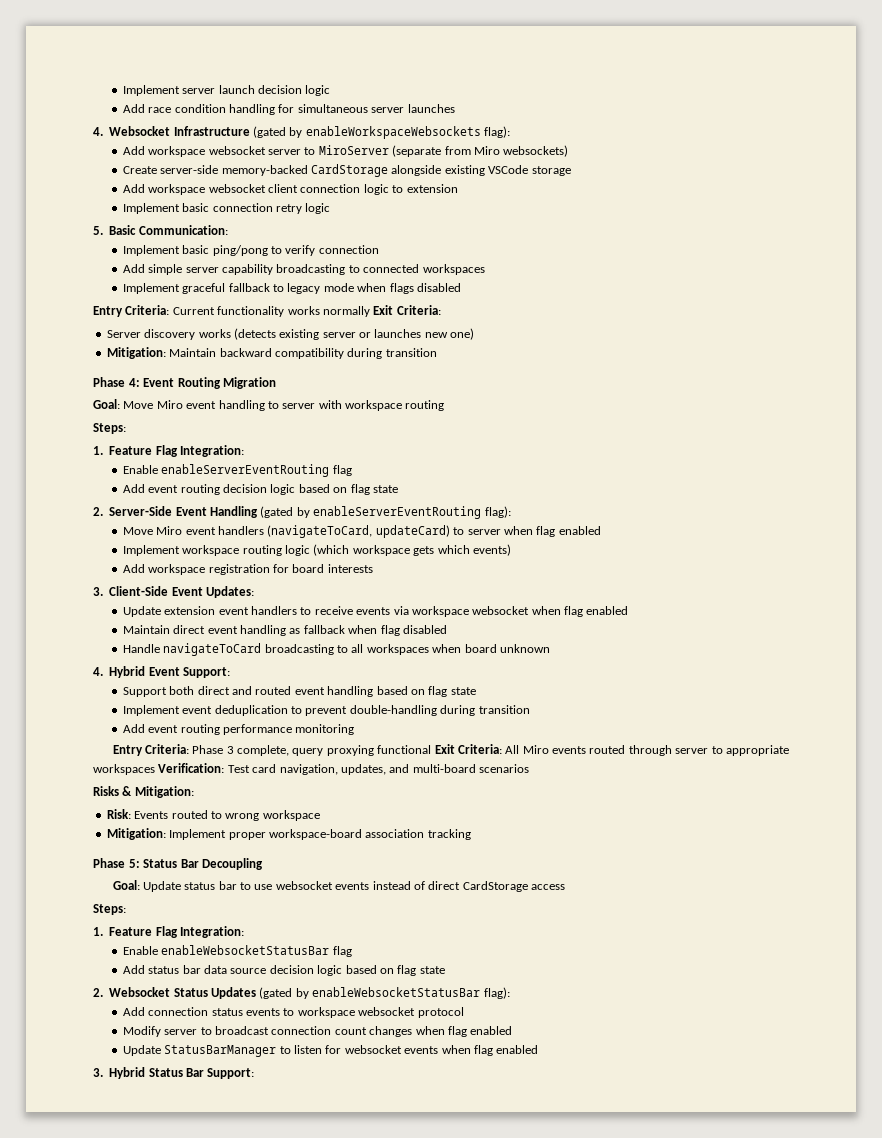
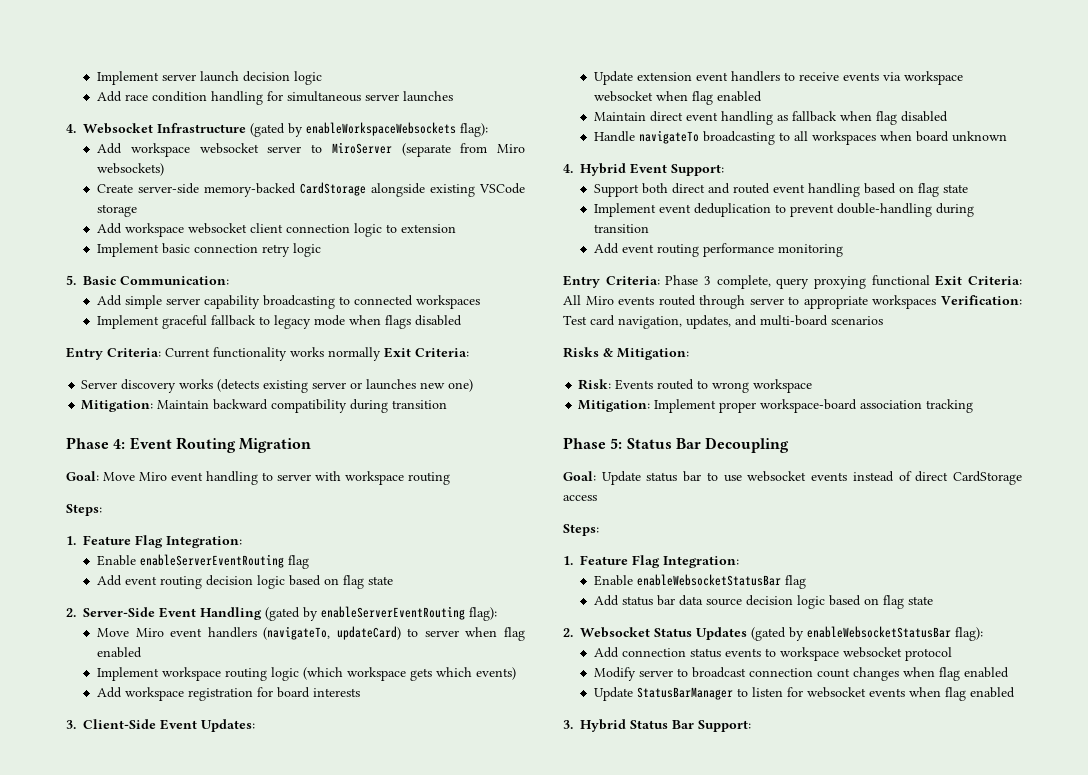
[122,245,379,256] // Implement basic ping/pong to verify connection -> (229, 280) none
[267,525,373,538] (navigateToCard, -> [263,626,331,640] (navigateTo,
[163,643,262,656] navigateToCard -> [639,130,700,144] navigateTo

